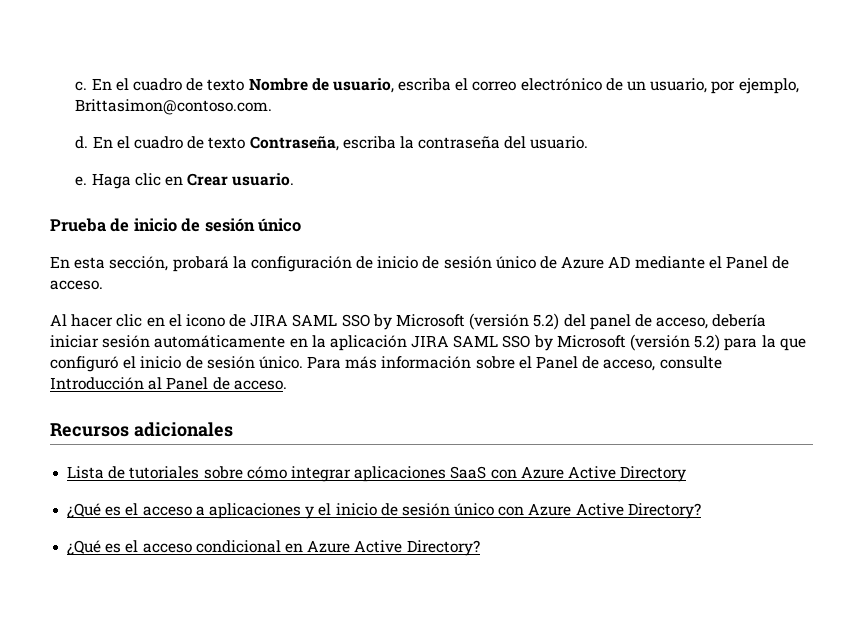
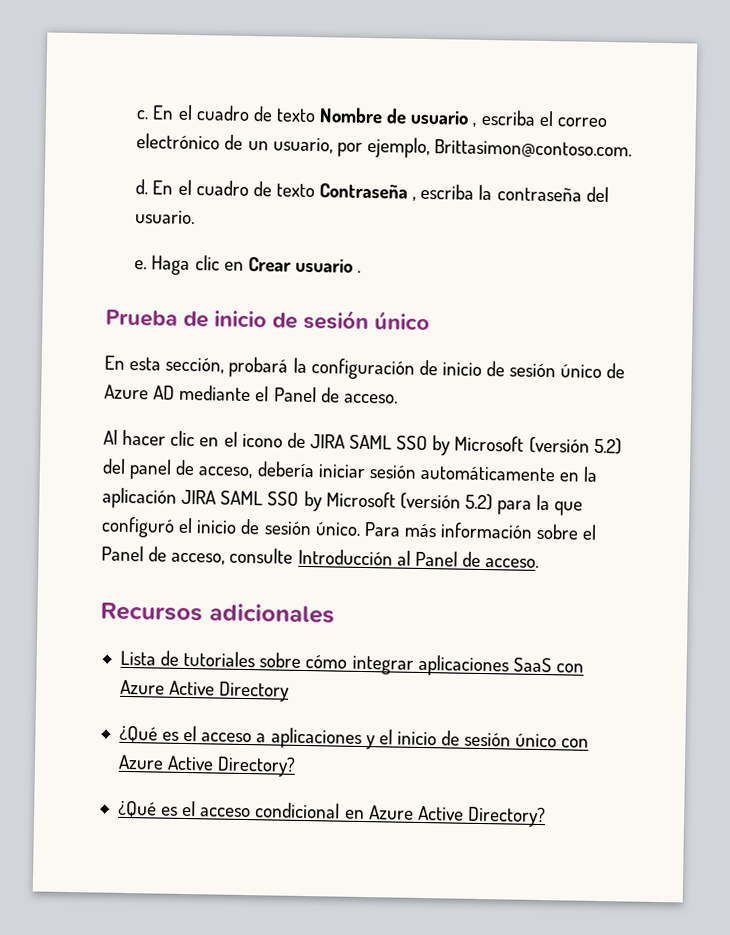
[332,78,394,93] usuario, -> [410,109,477,127] usuario ,
[249,136,339,151] Contraseña, -> [319,183,417,201] Contraseña ,
[232,173,295,186] usuario. -> [294,257,362,273] usuario .

